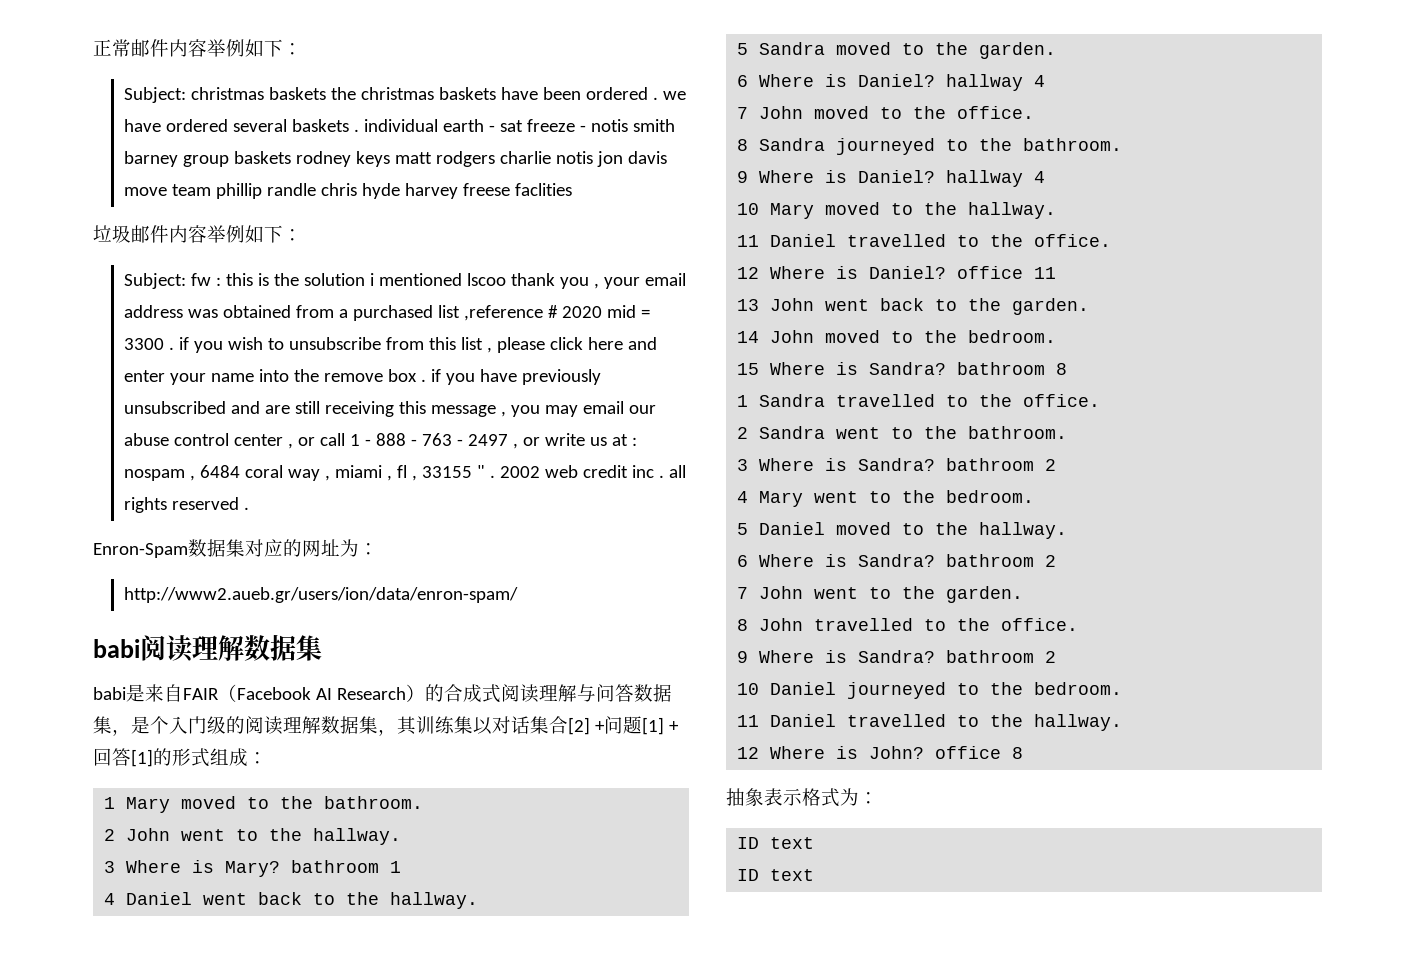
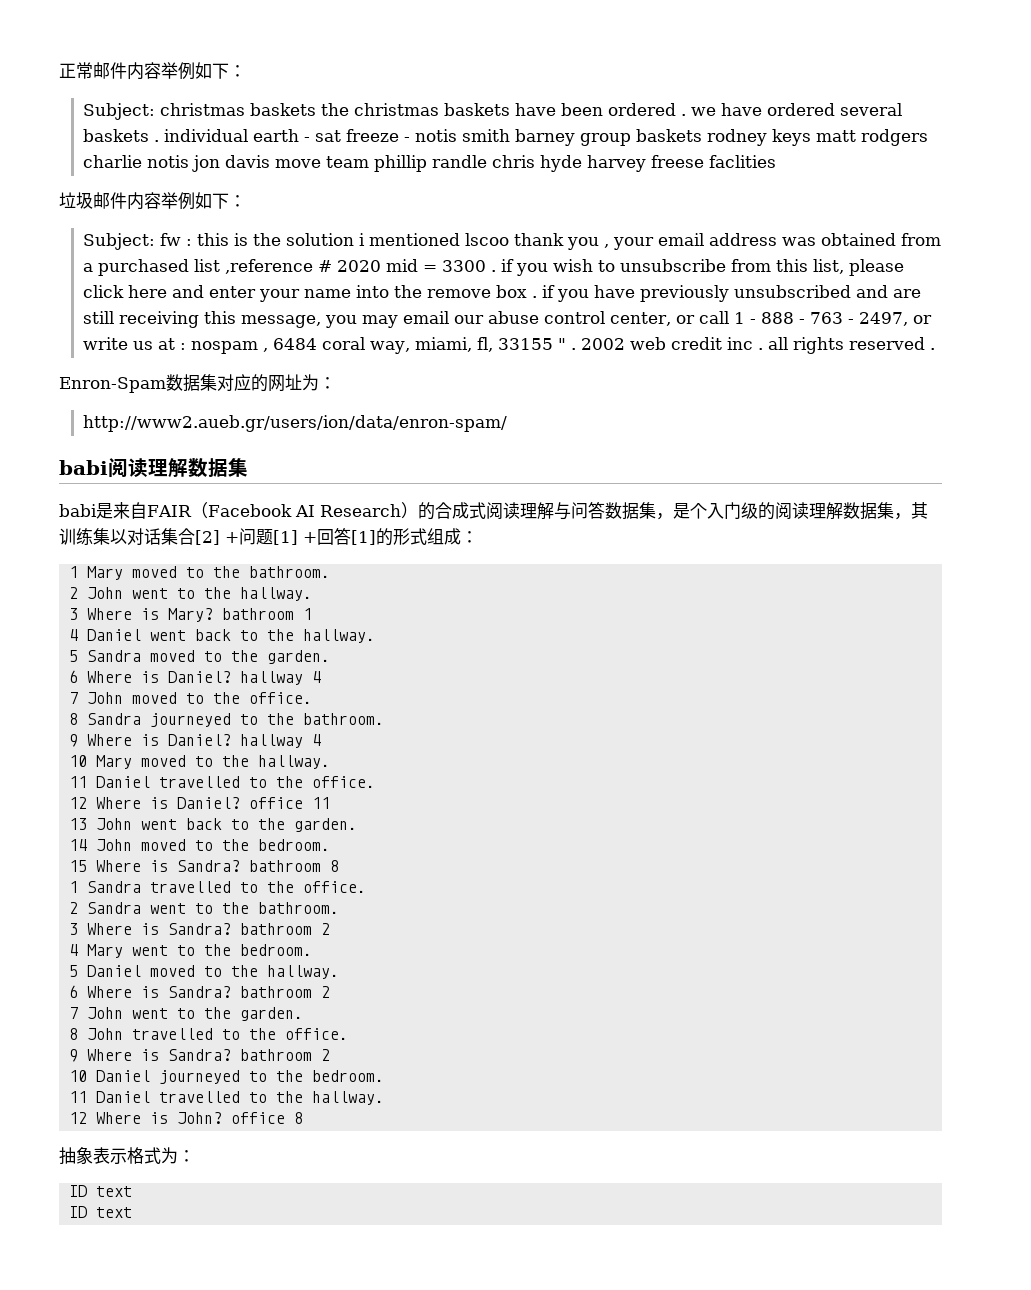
[460,337,492,353] list , -> [813,259,845,274] list,
[430,405,506,417] message , -> [241,315,322,328] message,
[233,434,293,449] center , -> [610,312,672,326] center,
[467,434,518,449] 2497 , -> [859,312,909,326] 2497,
[287,465,417,481] way , miami , fl , -> [370,337,494,354] way, miami, fl,

